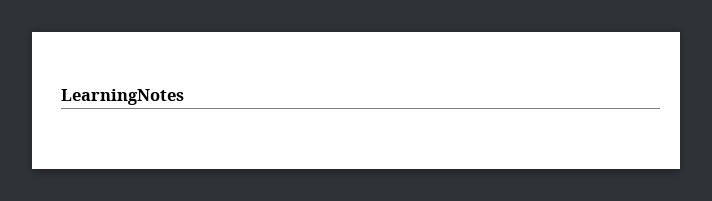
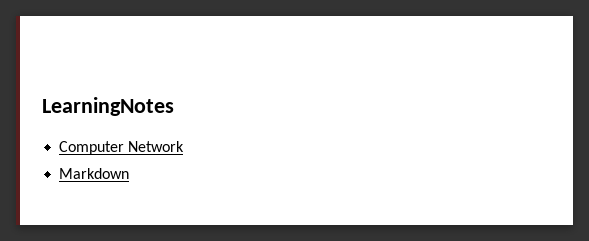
(184, 97) none -> [59,141,185,155] [59,168,130,179] // Computer Network // Markdown

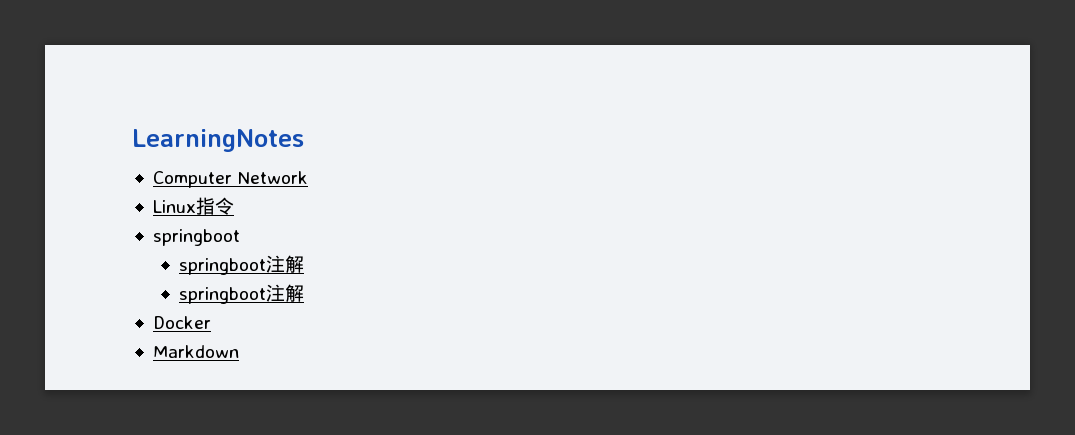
(185, 146) none -> [152,197,234,215] [152,229,240,246] [179,255,305,275] [179,284,305,304] [152,316,211,329] // Linux指令 // springboot // springboot注解 // springboot注解 // Docker

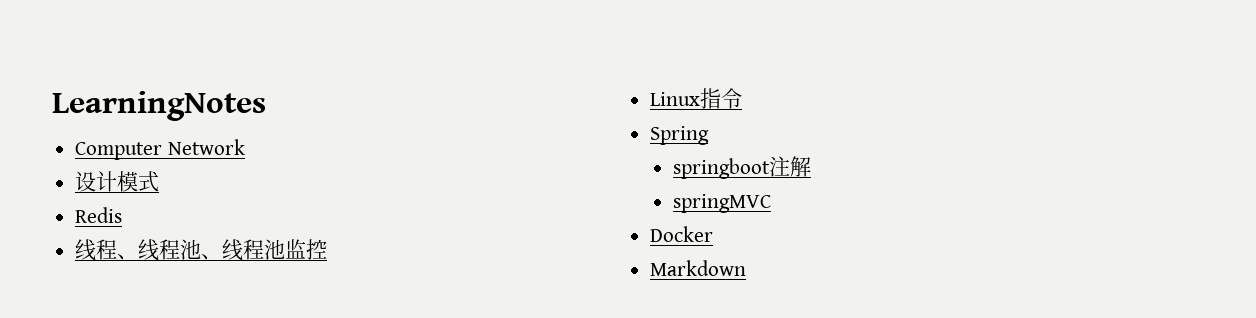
(309, 177) none -> [75,171,160,192] [75,207,123,223] [75,239,328,261] // 设计模式 // Redis // 线程、线程池、线程池监控
[152,229,240,246] [179,255,305,275] [179,284,305,304] springboot // springboot注解 // springboot注解 -> [650,126,710,145] [673,156,812,179] [673,194,772,213] Spring // springboot注解 // springMVC

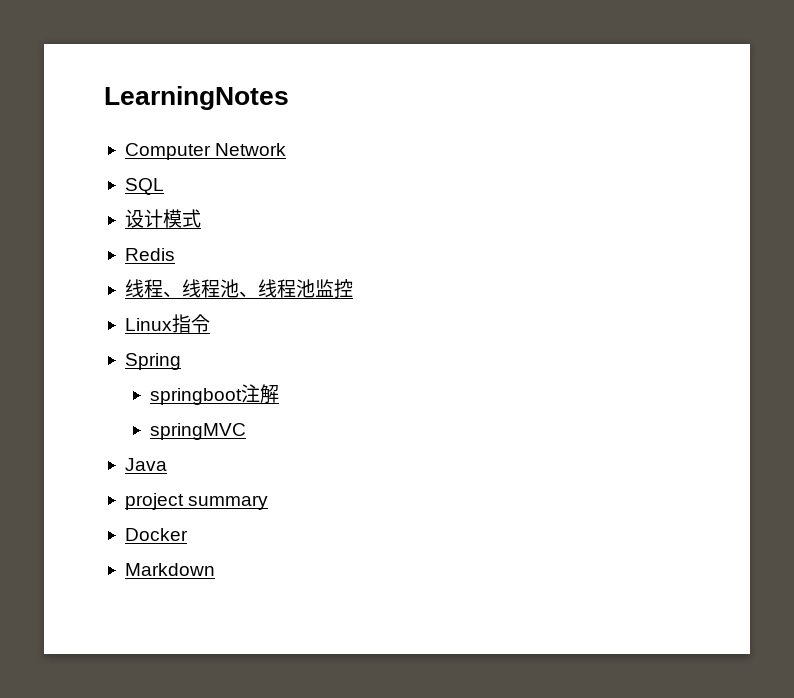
(245, 147) none -> [124,178,164,195] // SQL
(772, 203) none -> [124,458,167,471] [124,493,269,510] // Java // project summary

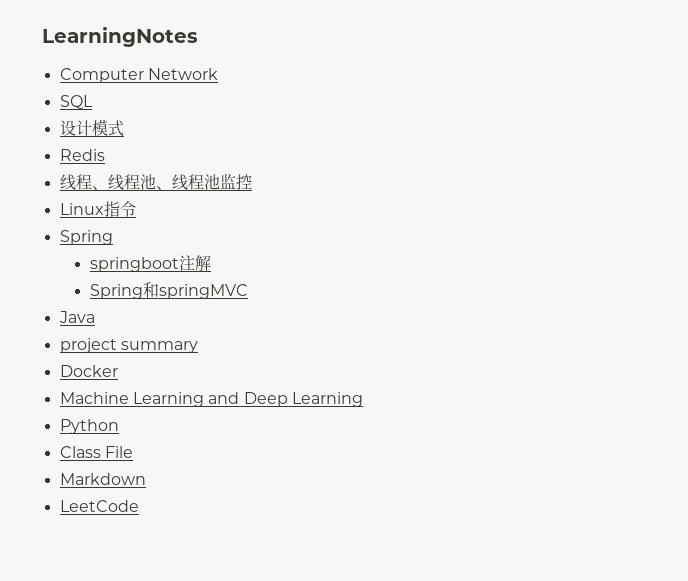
(280, 394) none -> [89,282,159,299] Spring和
(188, 534) none -> [59,392,363,407] [59,419,119,434] [59,446,133,458] // Machine Learning and Deep Learning // Python // Class File
(215, 569) none -> [59,500,139,512] // LeetCode

